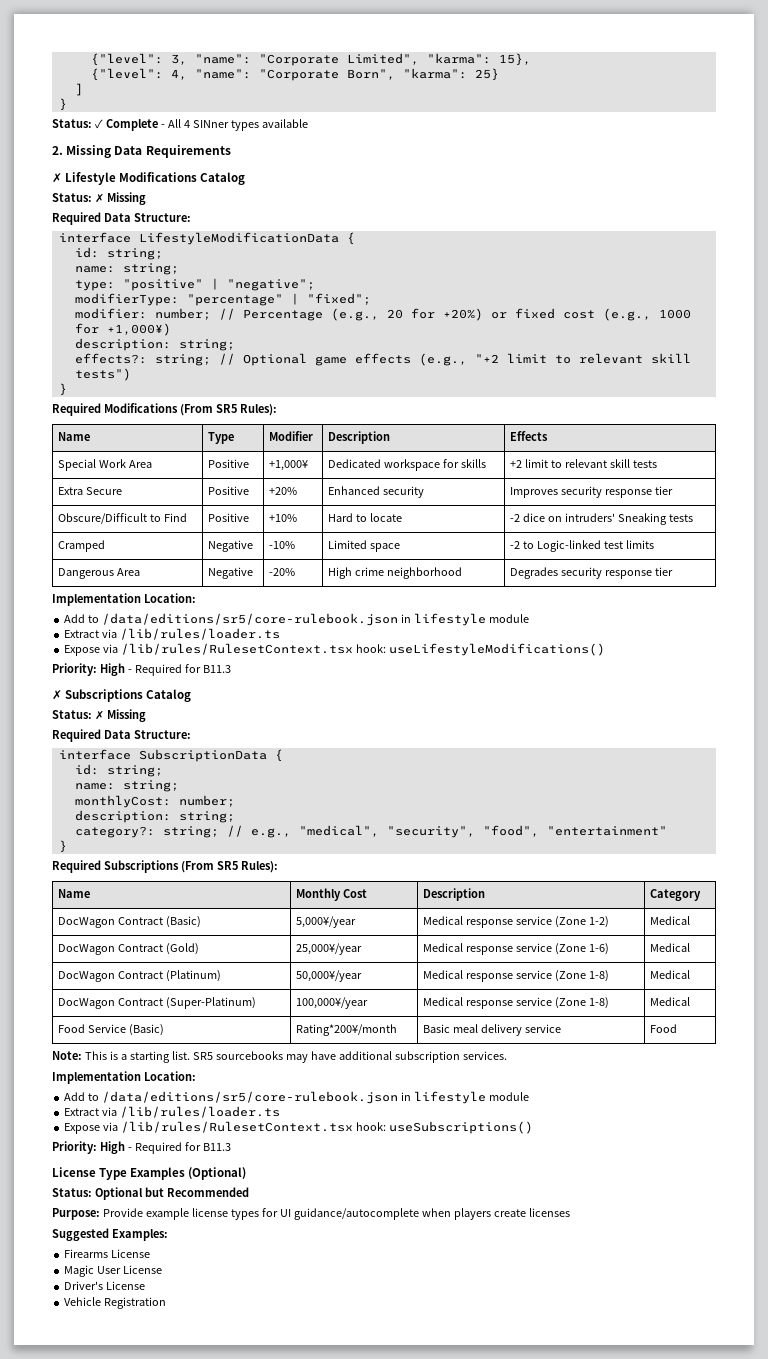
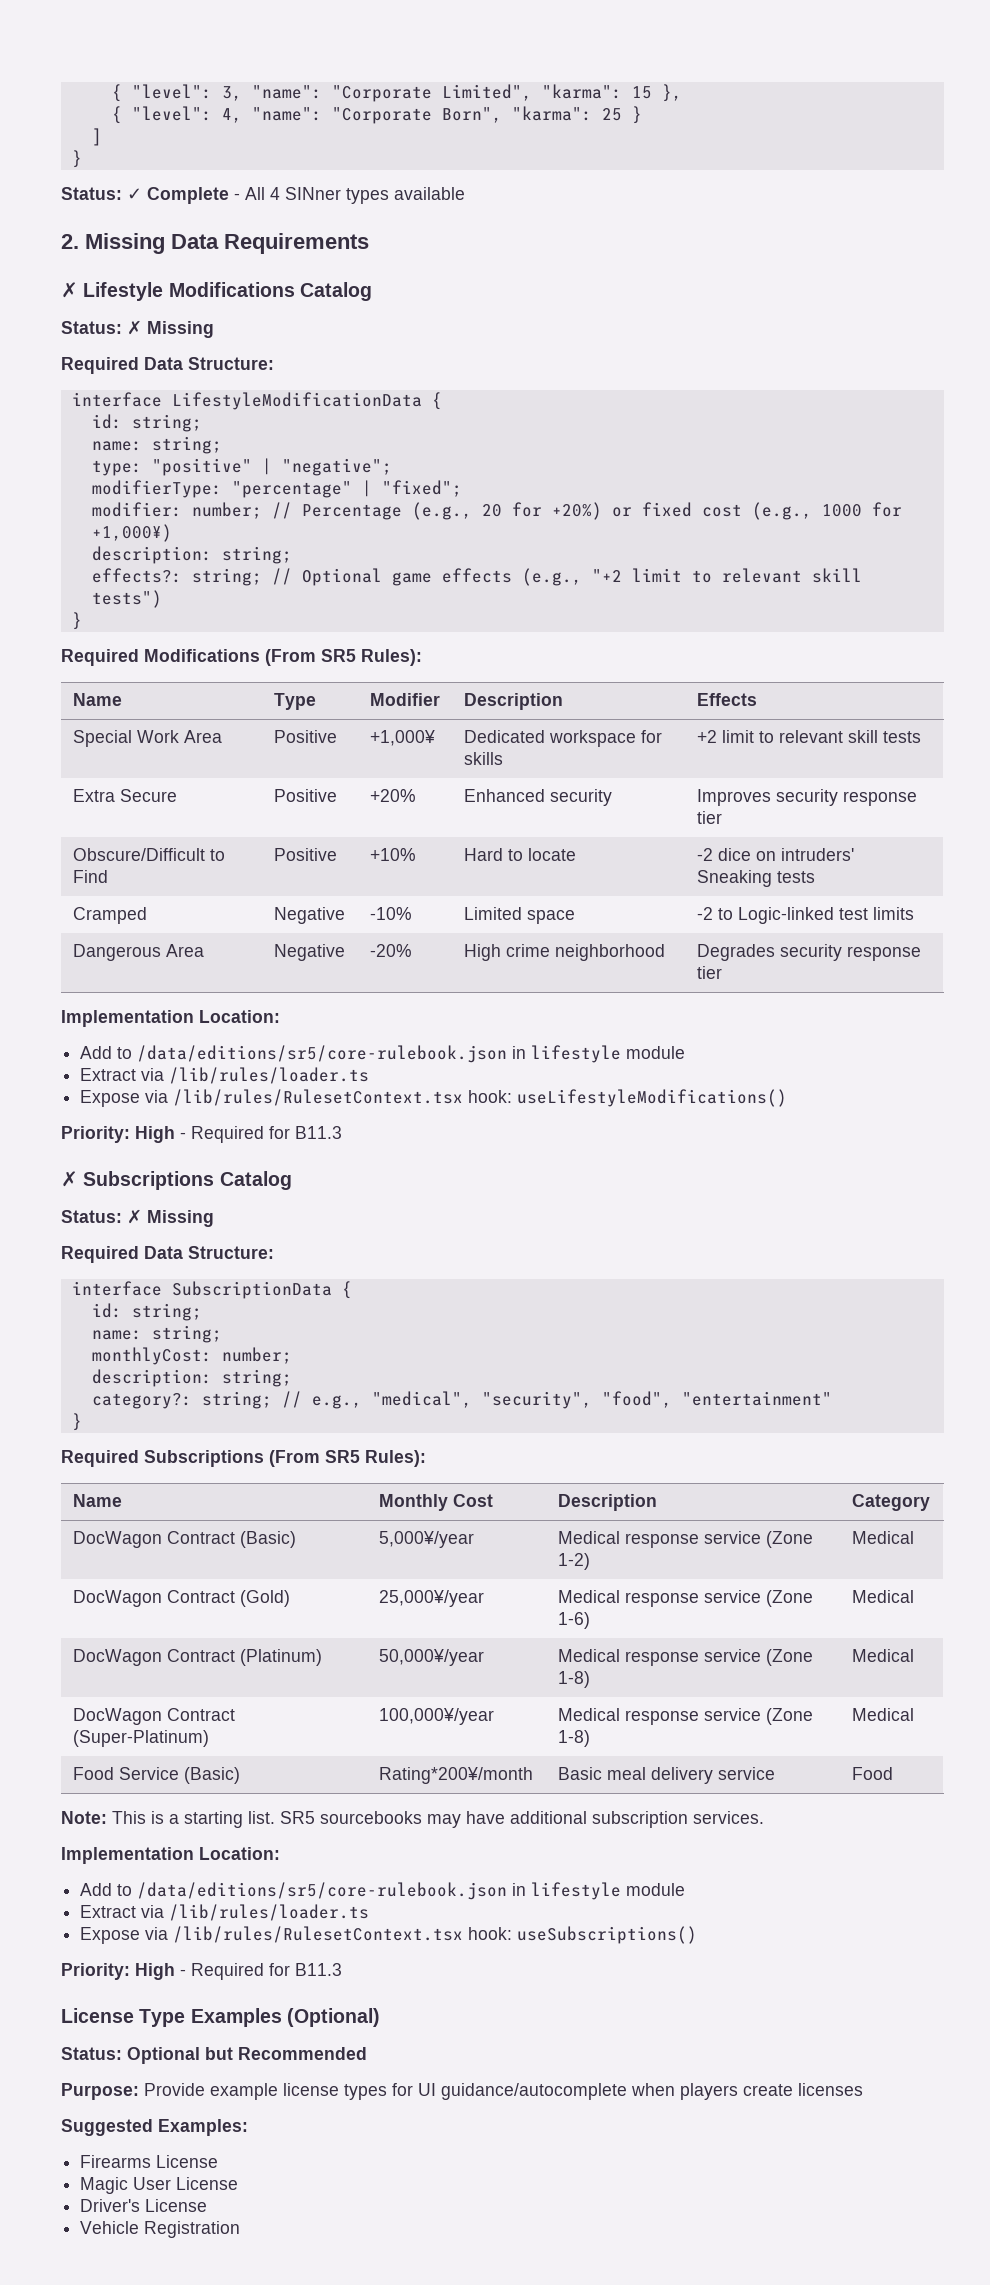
[90,53,163,66] {"level": -> [111,84,212,102] { "level":
[498,53,531,66] [90,68,163,81] 15}, // {"level": -> [631,84,682,102] [111,106,212,124] 15 }, // { "level":
[474,68,499,81] 25} -> [601,106,642,124] 25 }

